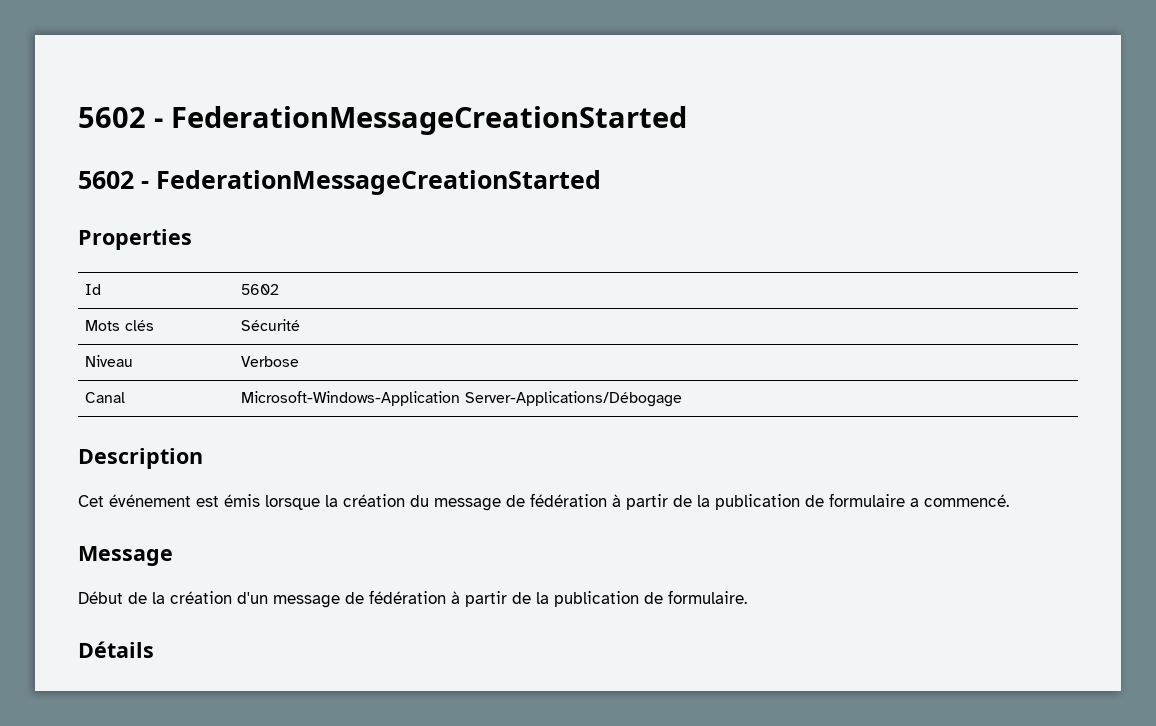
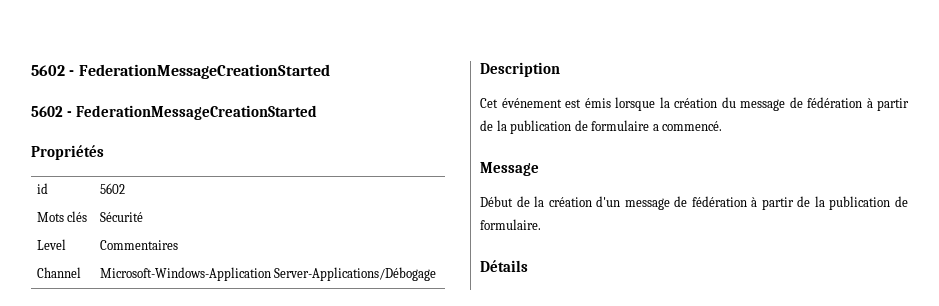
[78,229,192,250] [85,284,102,295] Properties // Id -> [31,145,104,160] [36,183,48,194] Propriétés // id
[85,355,134,367] [241,356,300,367] [85,392,126,403] Niveau | Verbose // Canal -> [36,239,66,250] [99,240,178,250] [36,267,81,278] Level | Commentaires // Channel

